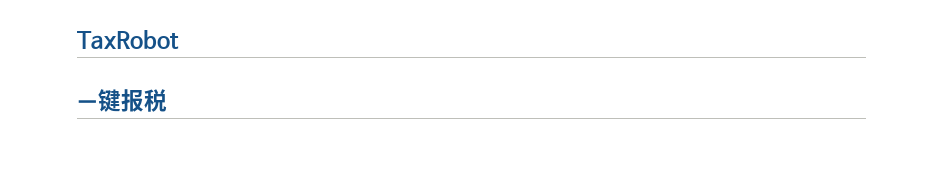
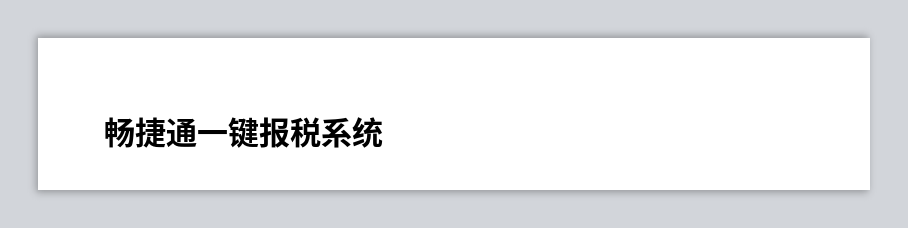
[77,30,179,49] TaxRobot // -> [104,117,197,148] 畅捷通
(167, 100) none -> [321,117,383,148] 系统

